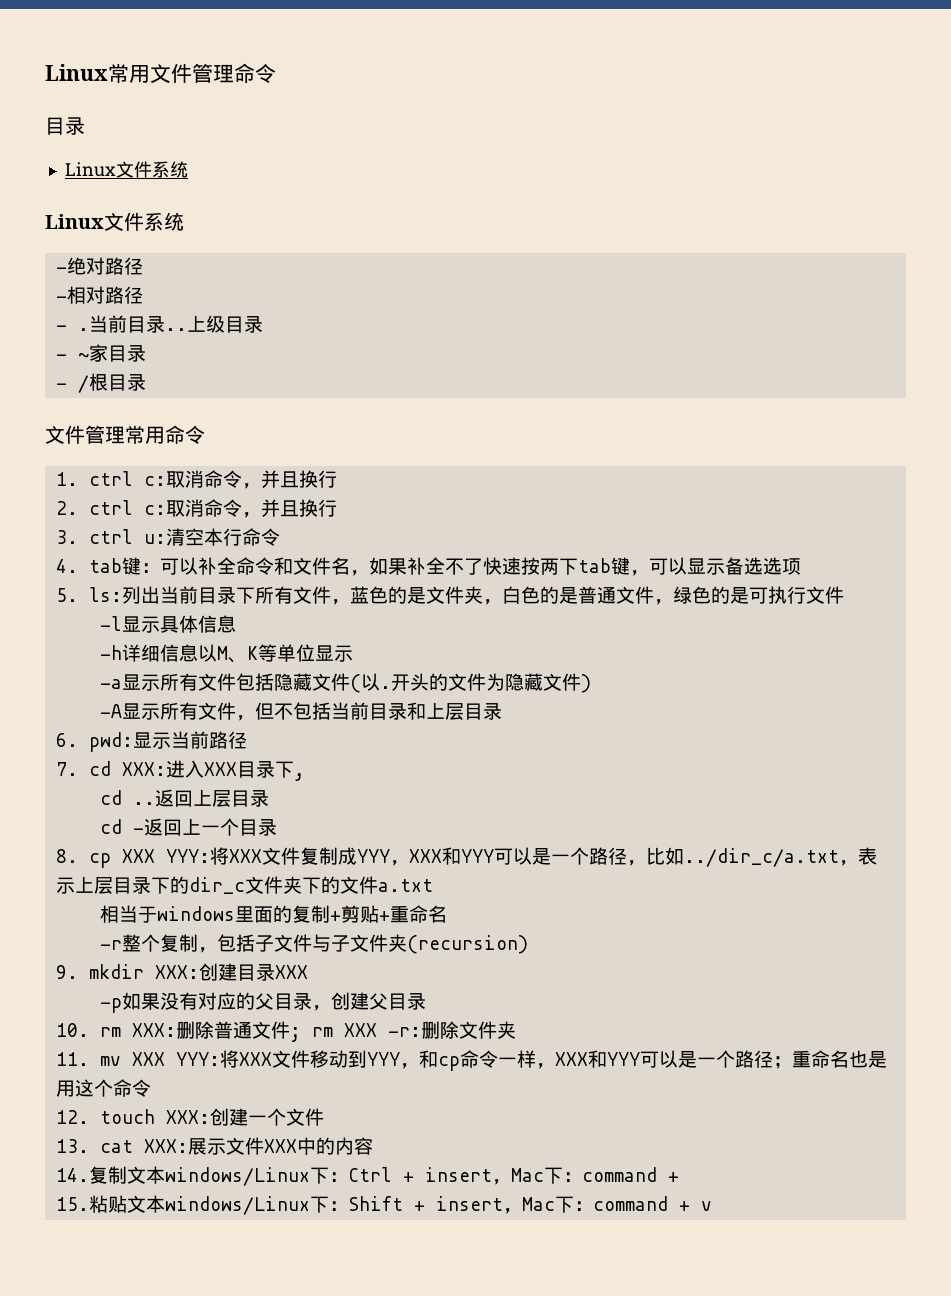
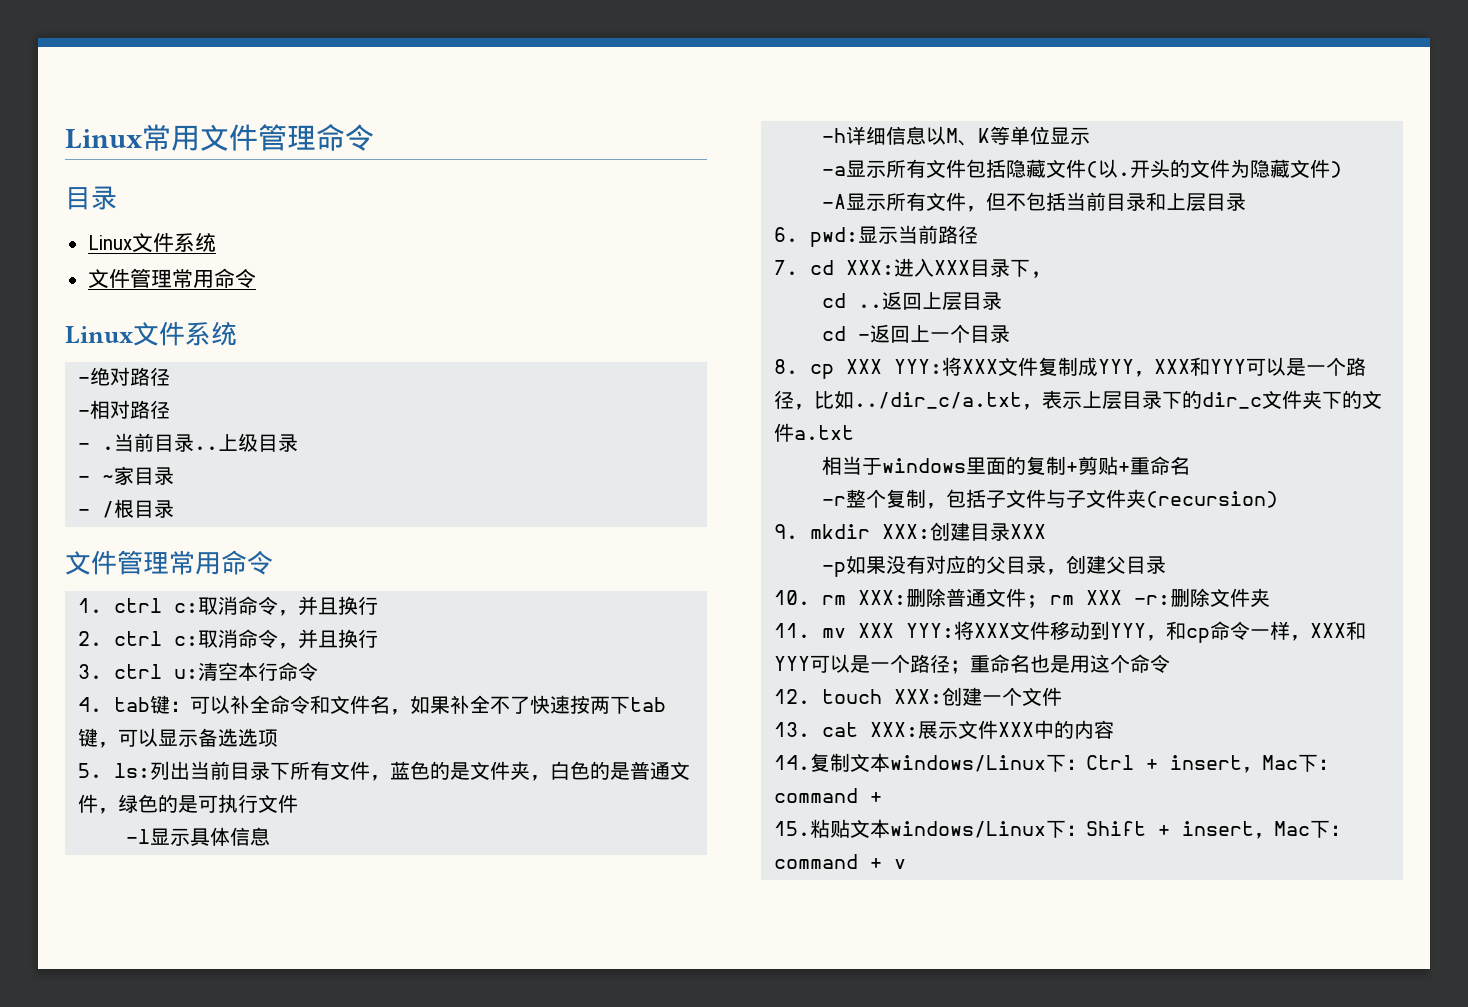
(188, 169) none -> [88,268,257,289] // 文件管理常用命令

